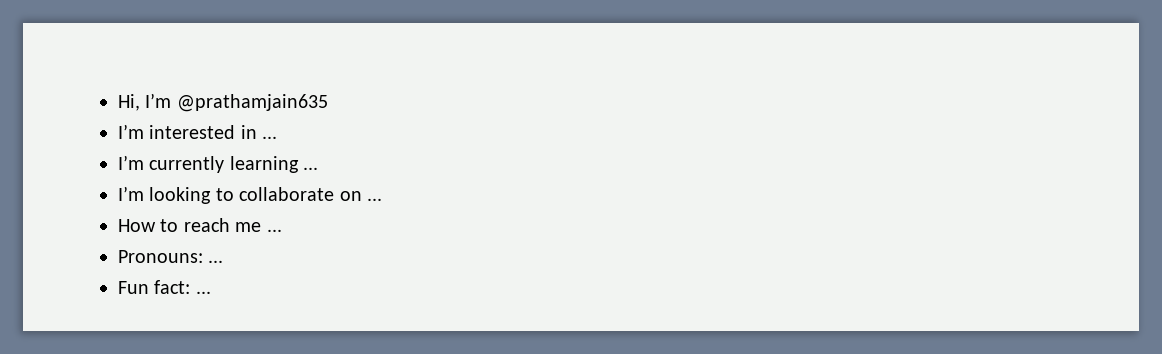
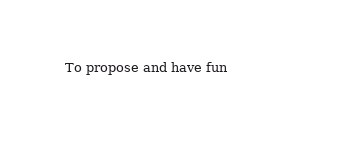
[118,93,328,112] [118,124,278,139] [118,155,319,173] [118,186,382,204] [118,218,282,232] [118,250,224,263] [118,280,211,294] Hi, I’m @prathamjain635 // I’m interested in ... // I’m currently learning ... // I’m looking to collaborate on ... // How to reach me ... // Pronouns: ... // Fun fact: ... -> [65,62,228,75] To propose and have fun

